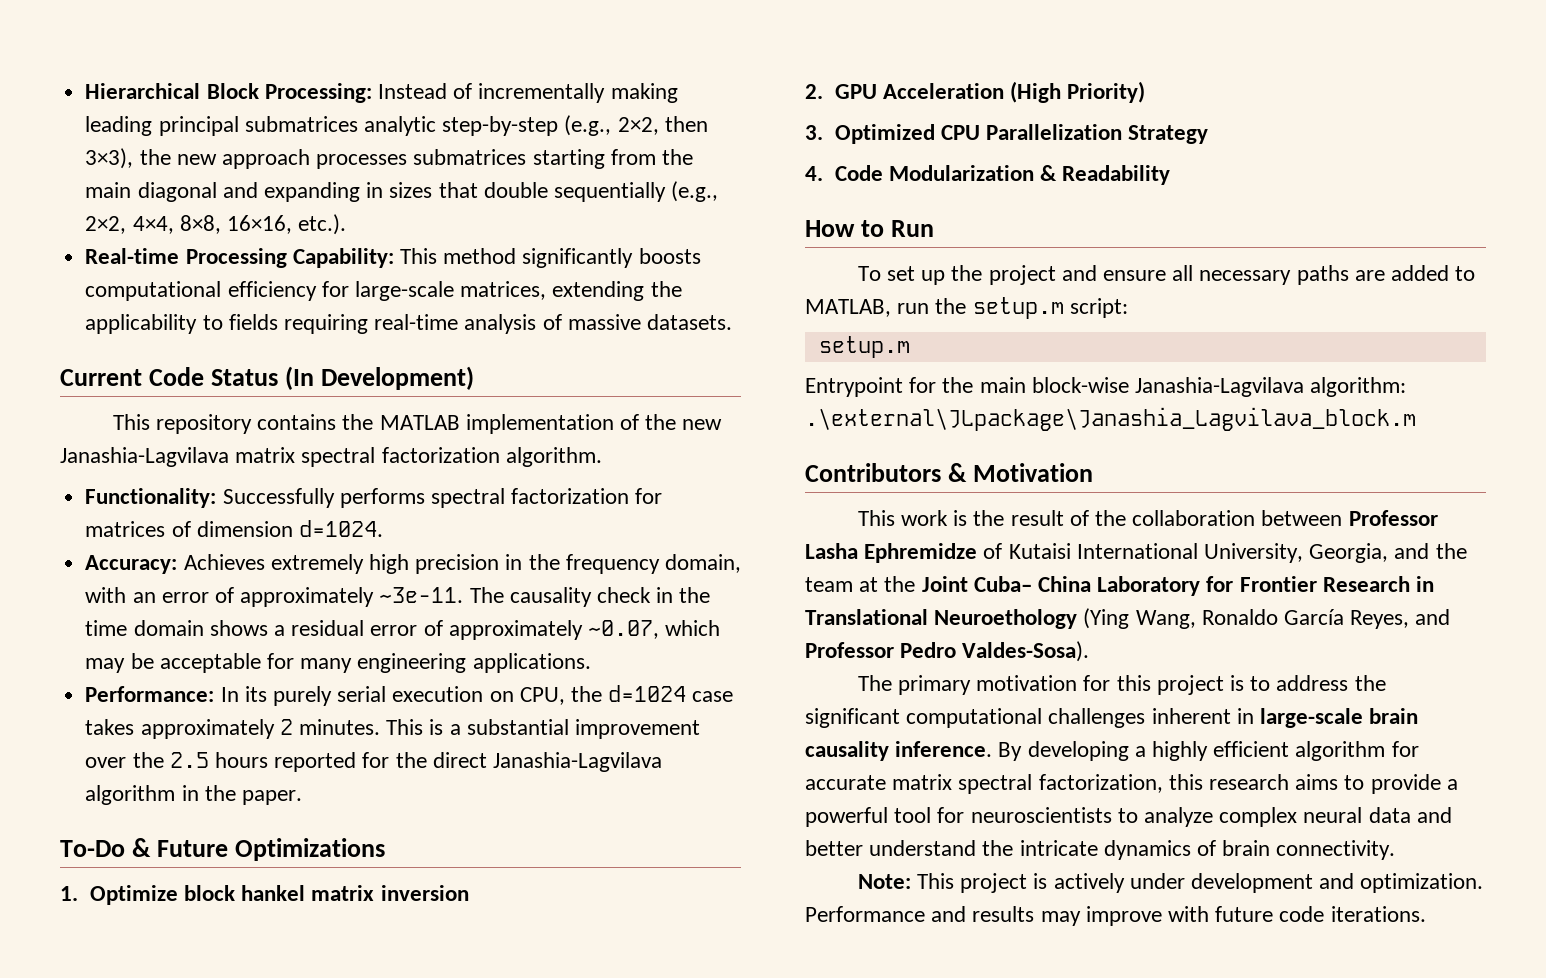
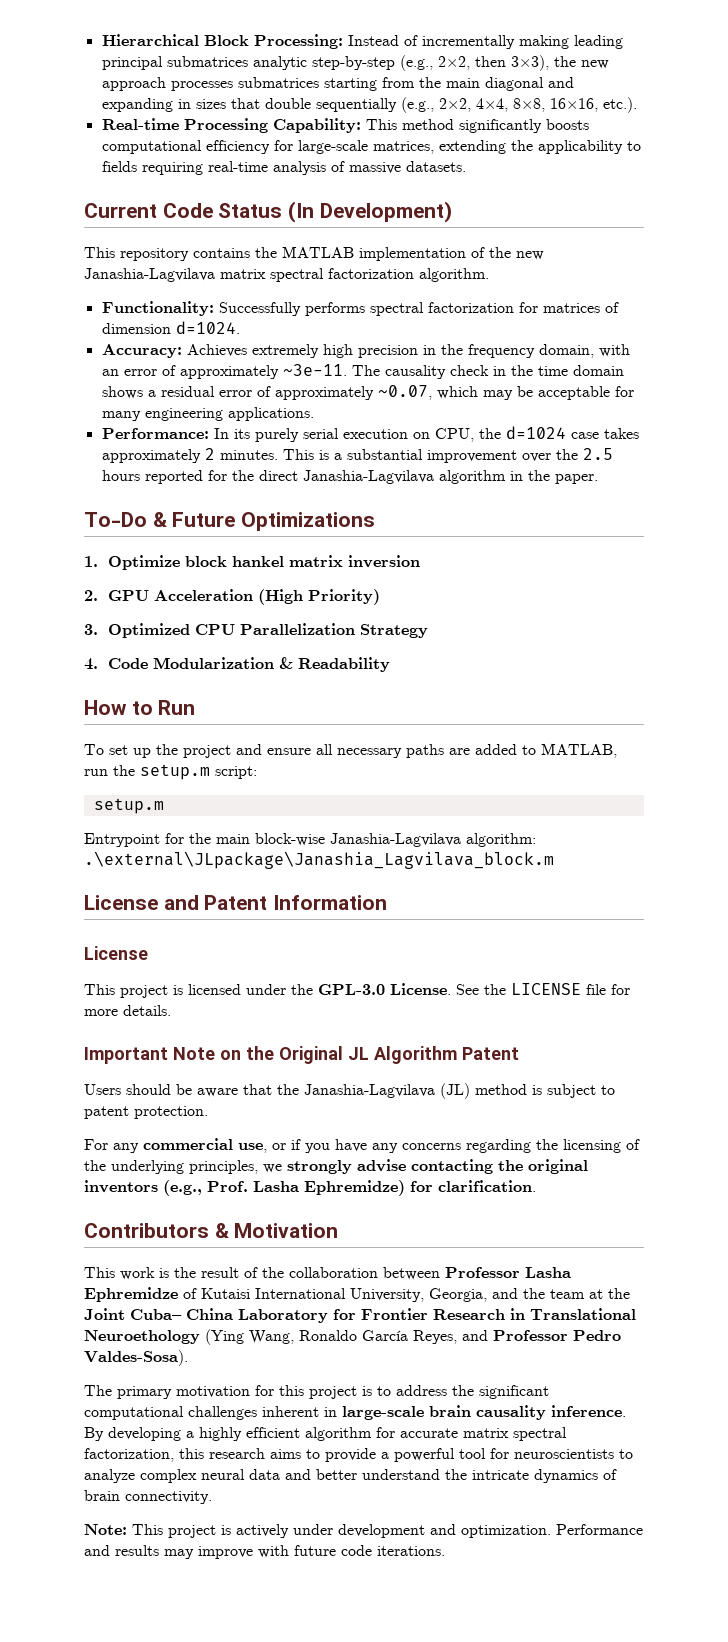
(1416, 419) none -> [84,895,388,910] [84,946,148,960] [84,983,630,998] [84,1005,171,1016] [84,1046,519,1064] [84,1083,615,1099] [84,1106,208,1119] [84,1138,640,1153] [84,1159,588,1174] [84,1180,536,1196] // License and Patent Information // License // This project is licensed under the GPL-3.0 License. See the LICENSE file for more details. // Important Note on the Original JL Algorithm Patent // Users should be aware that the Janashia-Lagvilava (JL) method is subject to patent protection. // For any commercial use, or if you have any concerns regarding the licensing of the underlying principles, we strongly advise contacting the original inventors (e.g., Prof. Lasha Ephremidze) for clarification.

